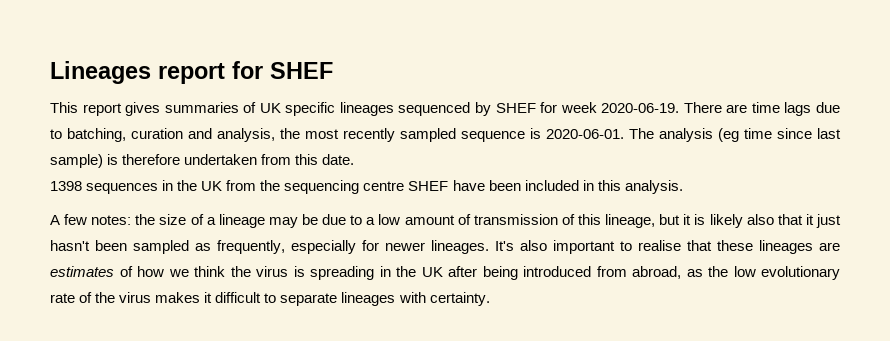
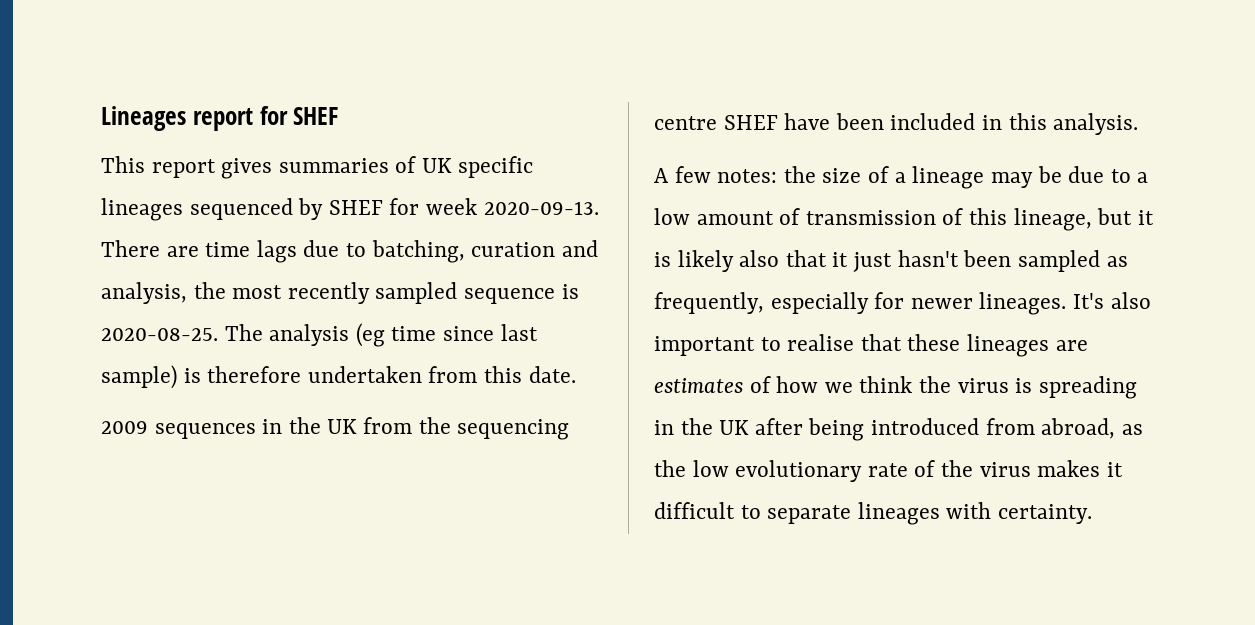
[601,103,680,113] 2020-06-19. -> [483,201,599,215] 2020-09-13.
[546,129,624,139] 2020-06-01. -> [101,328,218,341] 2020-08-25.
[50,181,82,191] 1398 -> [101,421,148,434] 2009

